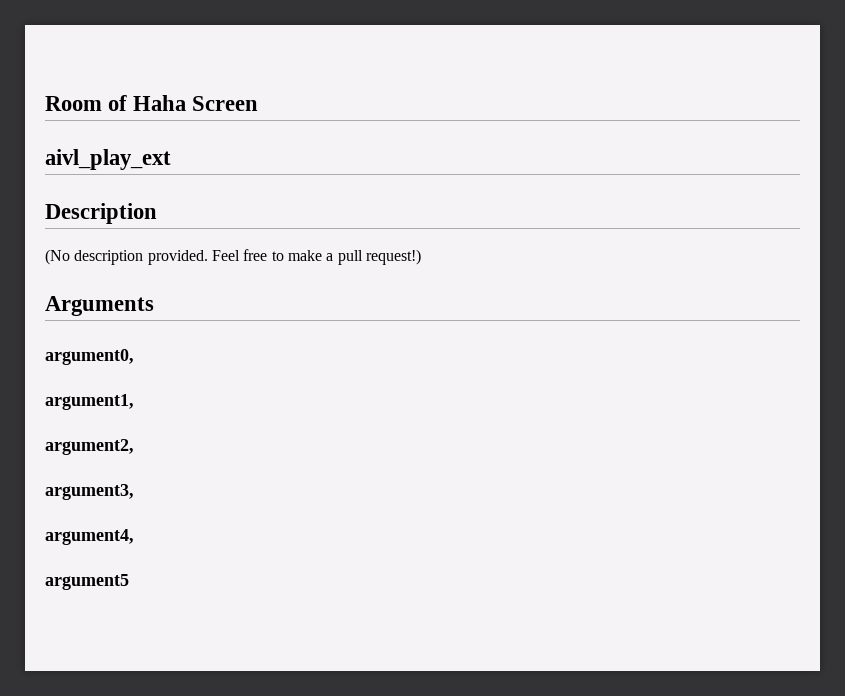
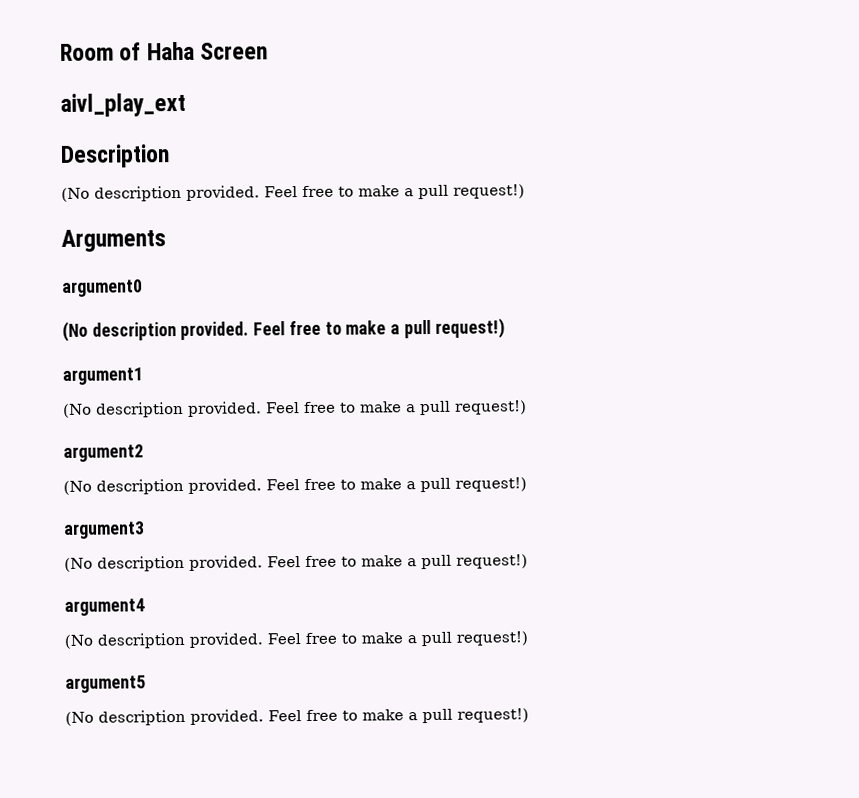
[45,349,134,365] [45,394,134,410] [45,439,134,455] [45,484,134,500] [45,529,134,545] [45,574,129,590] argument0, // argument1, // argument2, // argument3, // argument4, // argument5 -> [62,279,143,297] [62,318,505,342] [62,367,143,385] [63,400,527,418] [63,444,144,462] [63,477,527,495] [63,521,145,539] [64,554,528,572] [64,598,145,616] [64,631,528,649] [65,675,146,693] [65,708,529,726] argument0 // (No description provided. Feel free to make a pull request!) // argument1 // (No description provided. Feel free to make a pull request!) // argument2 // (No description provided. Feel free to make a pull request!) // argument3 // (No description provided. Feel free to make a pull request!) // argument4 // (No description provided. Feel free to make a pull request!) // argument5 // (No description provided. Feel free to make a pull request!)

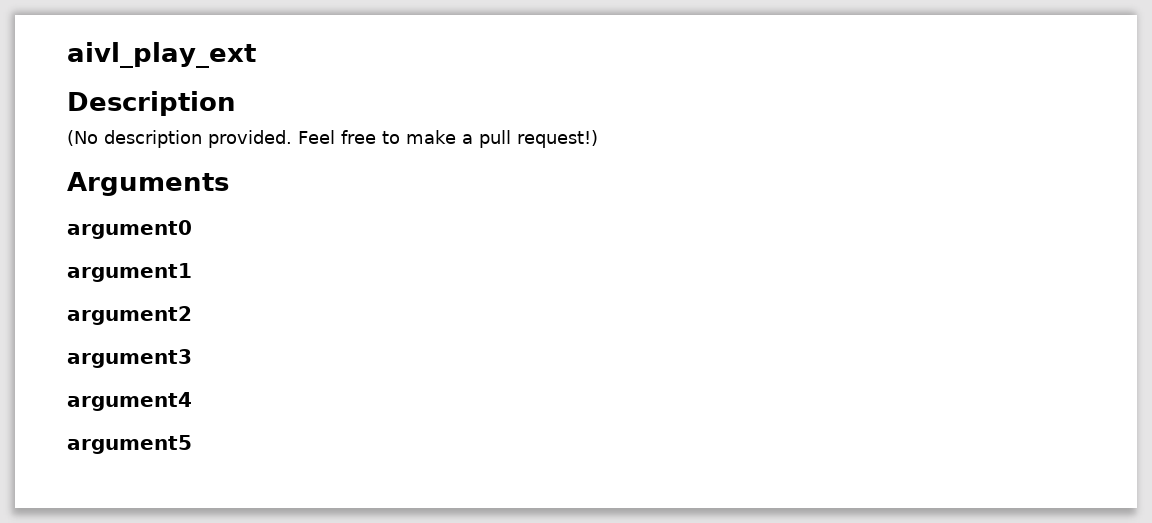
[60,41,269,61] Room of Haha Screen // -> (67, 55) none
[62,318,505,342] [62,367,143,385] [63,400,527,418] [63,444,144,462] [63,477,527,495] [63,521,145,539] [64,554,528,572] [64,598,145,616] [64,631,528,649] [65,675,146,693] [65,708,529,726] (No description provided. Feel free to make a pull request!) // argument1 // (No description provided. Feel free to make a pull request!) // argument2 // (No description provided. Feel free to make a pull request!) // argument3 // (No description provided. Feel free to make a pull request!) // argument4 // (No description provided. Feel free to make a pull request!) // argument5 // (No description provided. Feel free to make a pull request!) -> [67,263,192,282] [67,306,192,325] [67,349,192,368] [67,392,192,411] [67,435,192,454] argument1 // argument2 // argument3 // argument4 // argument5

